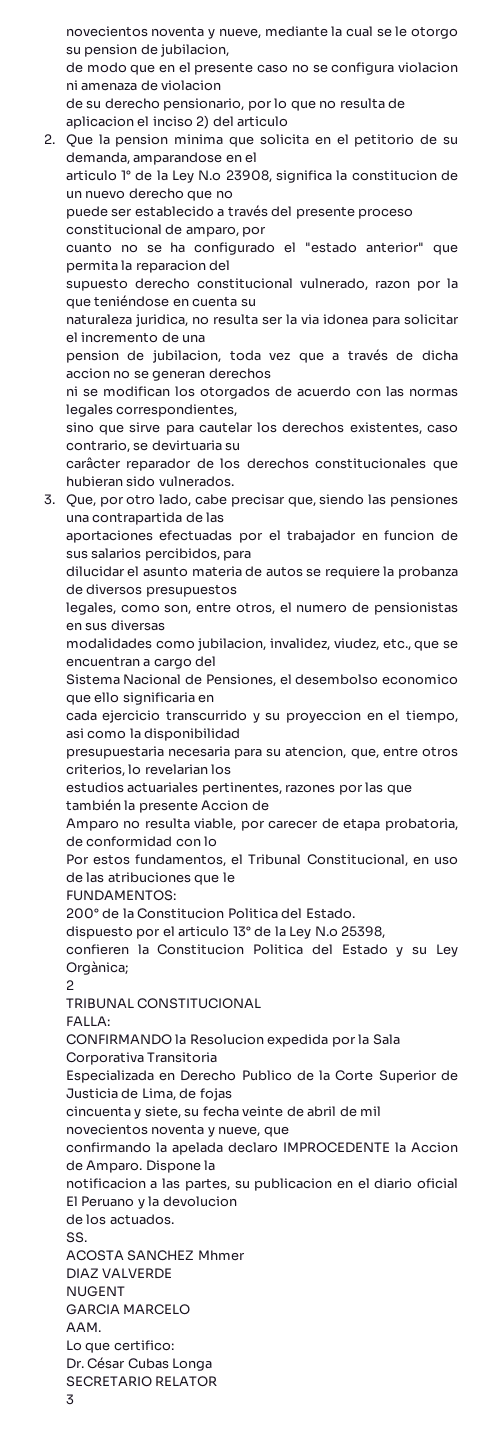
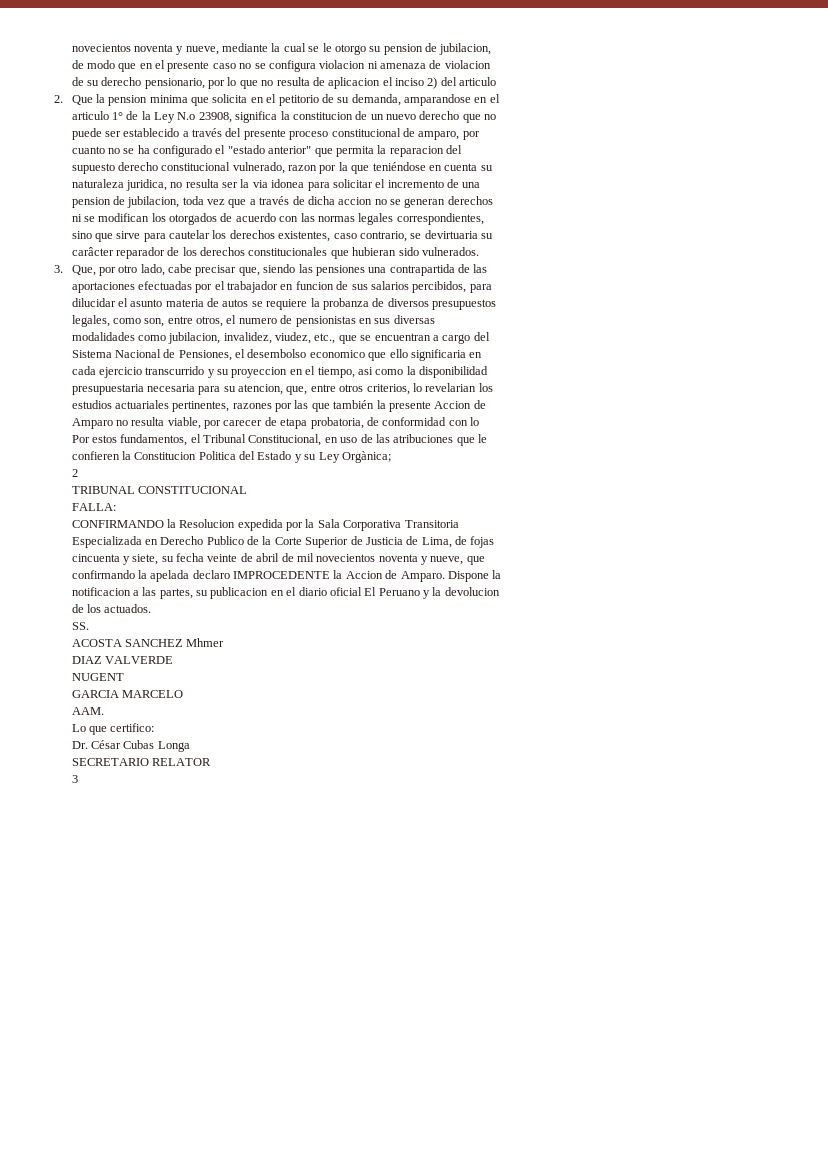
[65,890,176,901] [65,908,355,919] [65,926,386,939] // FUNDAMENTOS: // 200° de la Constitucion Politica del Estado. // dispuesto por el articulo 13° de la Ley N.o 25398, -> (488, 438) none

